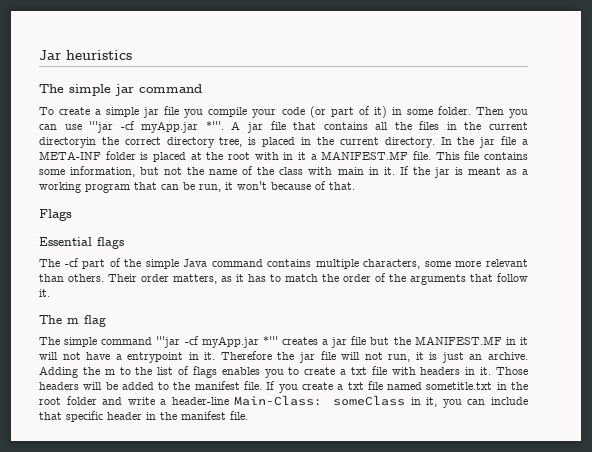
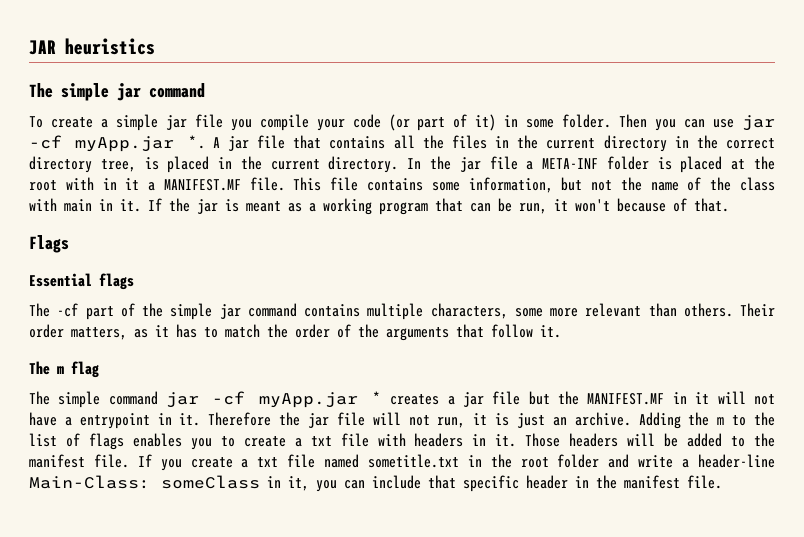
[39,50,61,60] Jar -> [29,40,56,55] JAR
[89,121,224,133] '''jar -cf myApp.jar *'''. -> [742,115,776,131] [29,135,205,152] jar -cf myApp.jar *.
[39,137,96,148] directoryin -> [603,135,689,152] directory in
[183,259,208,267] Java -> [219,304,241,319] jar
[156,336,278,348] '''jar -cf myApp.jar *''' -> [166,391,382,408] jar -cf myApp.jar *

